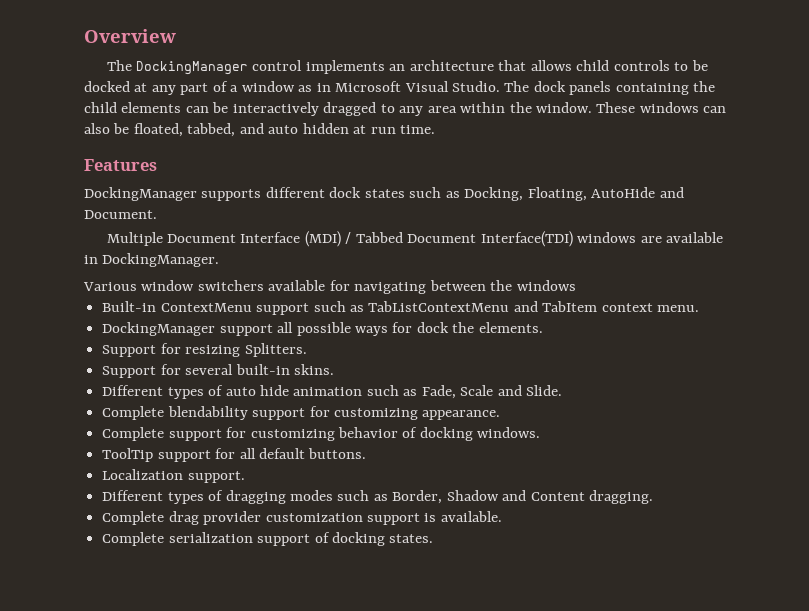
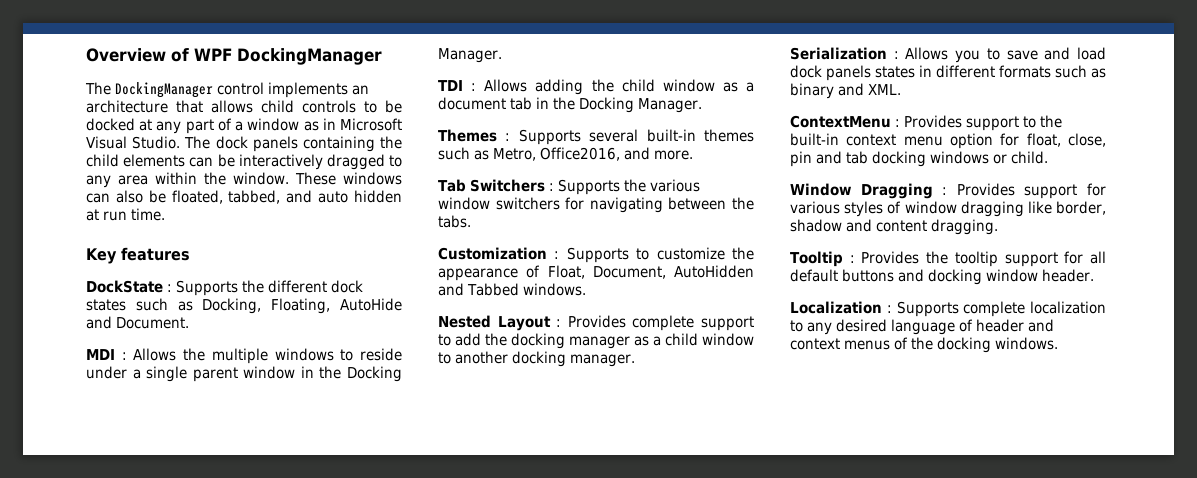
(176, 36) none -> [171,48,382,65] of WPF DockingManager
[84,159,157,171] [84,187,262,201] Features // DockingManager supports -> [86,247,190,264] [86,280,264,296] Key features // DockState : Supports the
[106,231,724,247] [84,253,220,267] [83,282,137,291] Multiple Document Interface (MDI) / Tabbed Document Interface(TDI) windows are available in DockingManager. // Various -> [86,348,402,364] [86,366,403,382] [438,48,502,63] [438,79,754,95] [438,97,702,113] [438,129,754,145] [438,147,693,161] [438,179,700,195] MDI : Allows the multiple windows to reside under a single parent window in the Docking Manager. // TDI : Allows adding the child window as a document tab in the Docking Manager. // Themes : Supports several built-in themes such as Metro, Office2016, and more. // Tab Switchers : Supports the various
[268,280,326,291] available -> (560, 203) none
[516,280,576,291] [102,301,700,315] [102,322,543,336] [102,343,307,357] [102,364,334,378] [102,385,563,399] [102,406,501,420] [102,427,541,441] [102,448,367,462] [102,469,245,483] [102,490,654,504] [102,511,502,525] [102,532,434,546] windows // Built-in ContextMenu support such as TabListContextMenu and TabItem context menu. // DockingManager support all possible ways for dock the elements. // Support for resizing Splitters. // Support for several built-in skins. // Different types of auto hide animation such as Fade, Scale and Slide. // Complete blendability support for customizing appearance. // Complete support for customizing behavior of docking windows. // ToolTip support for all default buttons. // Localization support. // Different types of dragging modes such as Border, Shadow and Content dragging. // Complete drag provider customization support is available. // Complete serialization support of docking states. -> [438,215,471,228] [438,247,754,263] [438,265,754,281] [438,283,586,296] [438,315,754,331] [438,333,754,349] [438,351,635,367] [790,47,1106,63] [790,65,1106,81] [790,83,901,99] [790,115,1062,131] [790,133,1106,149] [790,151,1048,167] [790,183,1106,199] [790,201,1106,217] [790,219,998,235] [790,251,1106,267] [790,269,1094,285] [790,301,1106,317] [790,319,1054,335] [790,337,1058,353] tabs. // Customization : Supports to customize the appearance of Float, Document, AutoHidden and Tabbed windows. // Nested Layout : Provides complete support to add the docking manager as a child window to another docking manager. // Serialization : Allows you to save and load dock panels states in different formats such as binary and XML. // ContextMenu : Provides support to the built-in context menu option for float, close, pin and tab docking windows or child. // Window Dragging : Provides support for various styles of window dragging like border, shadow and content dragging. // Tooltip : Provides the tooltip support for all default buttons and docking window header. // Localization : Supports complete localization to any desired language of header and context menus of the docking windows.

